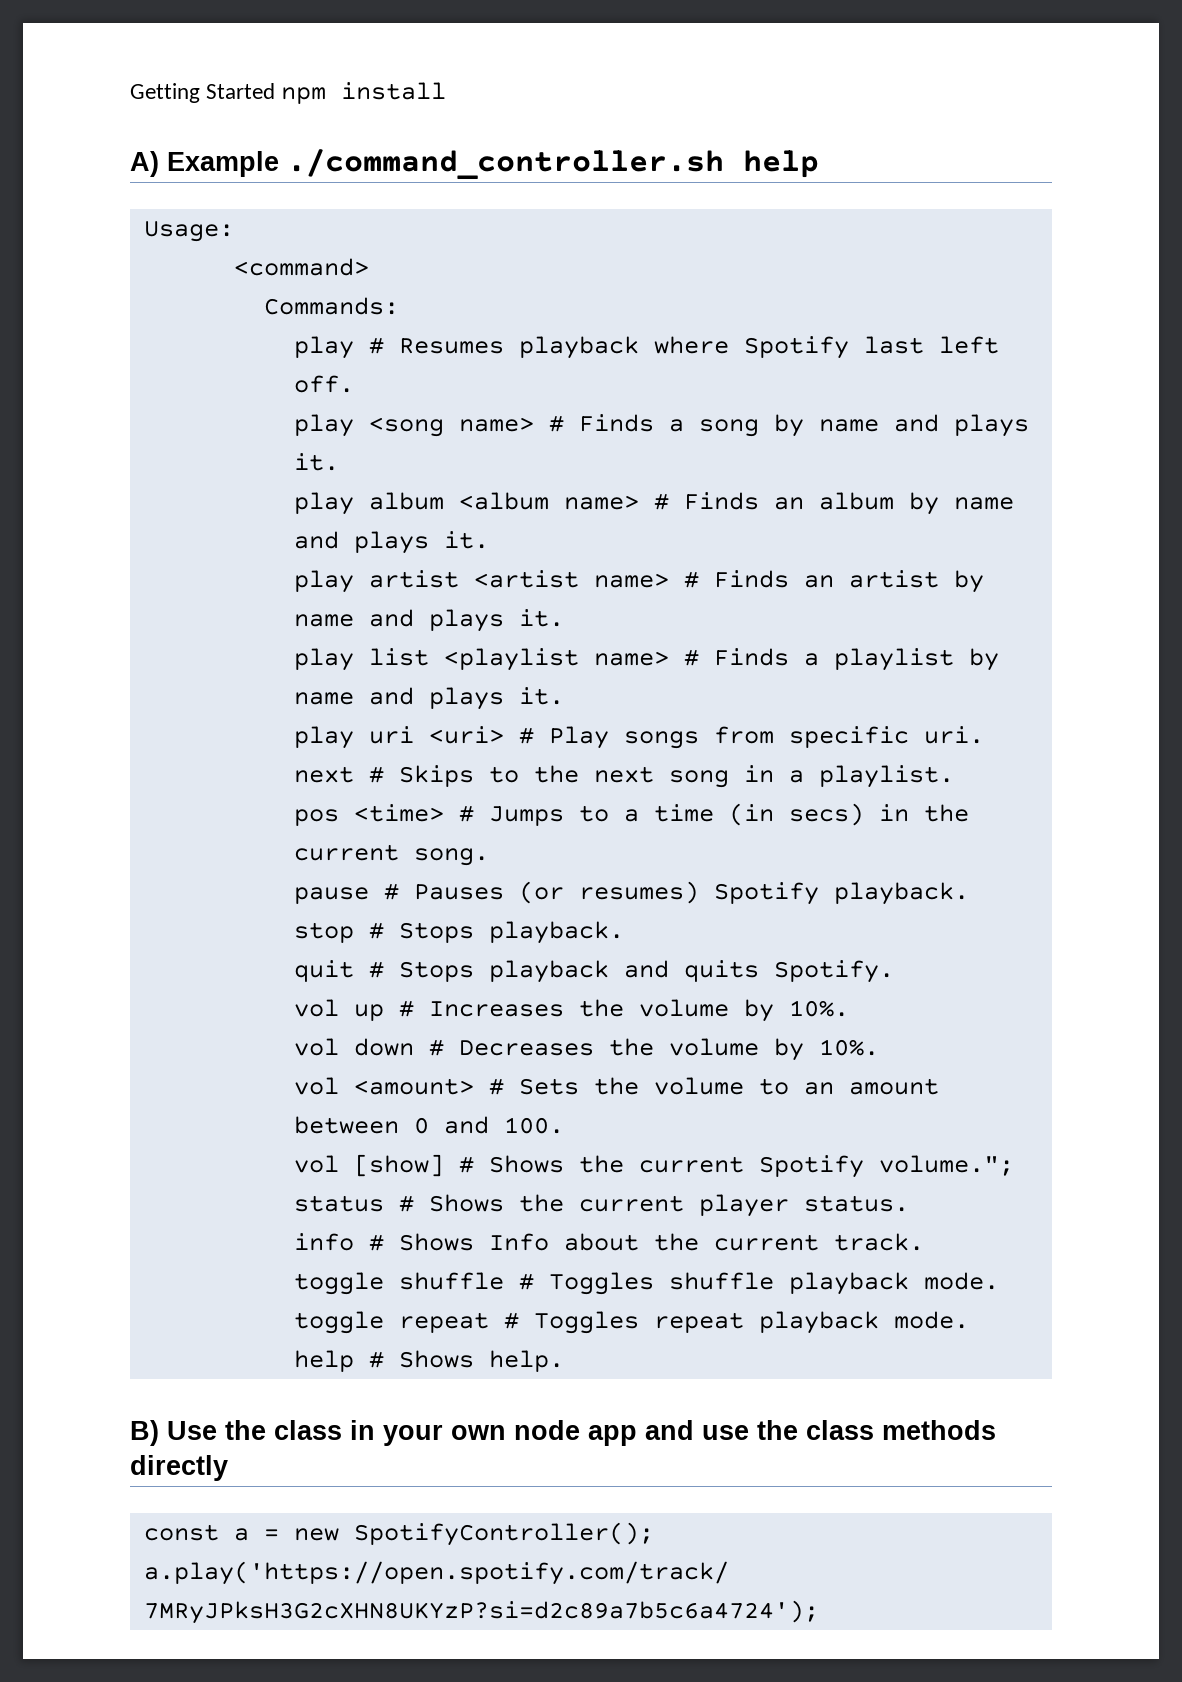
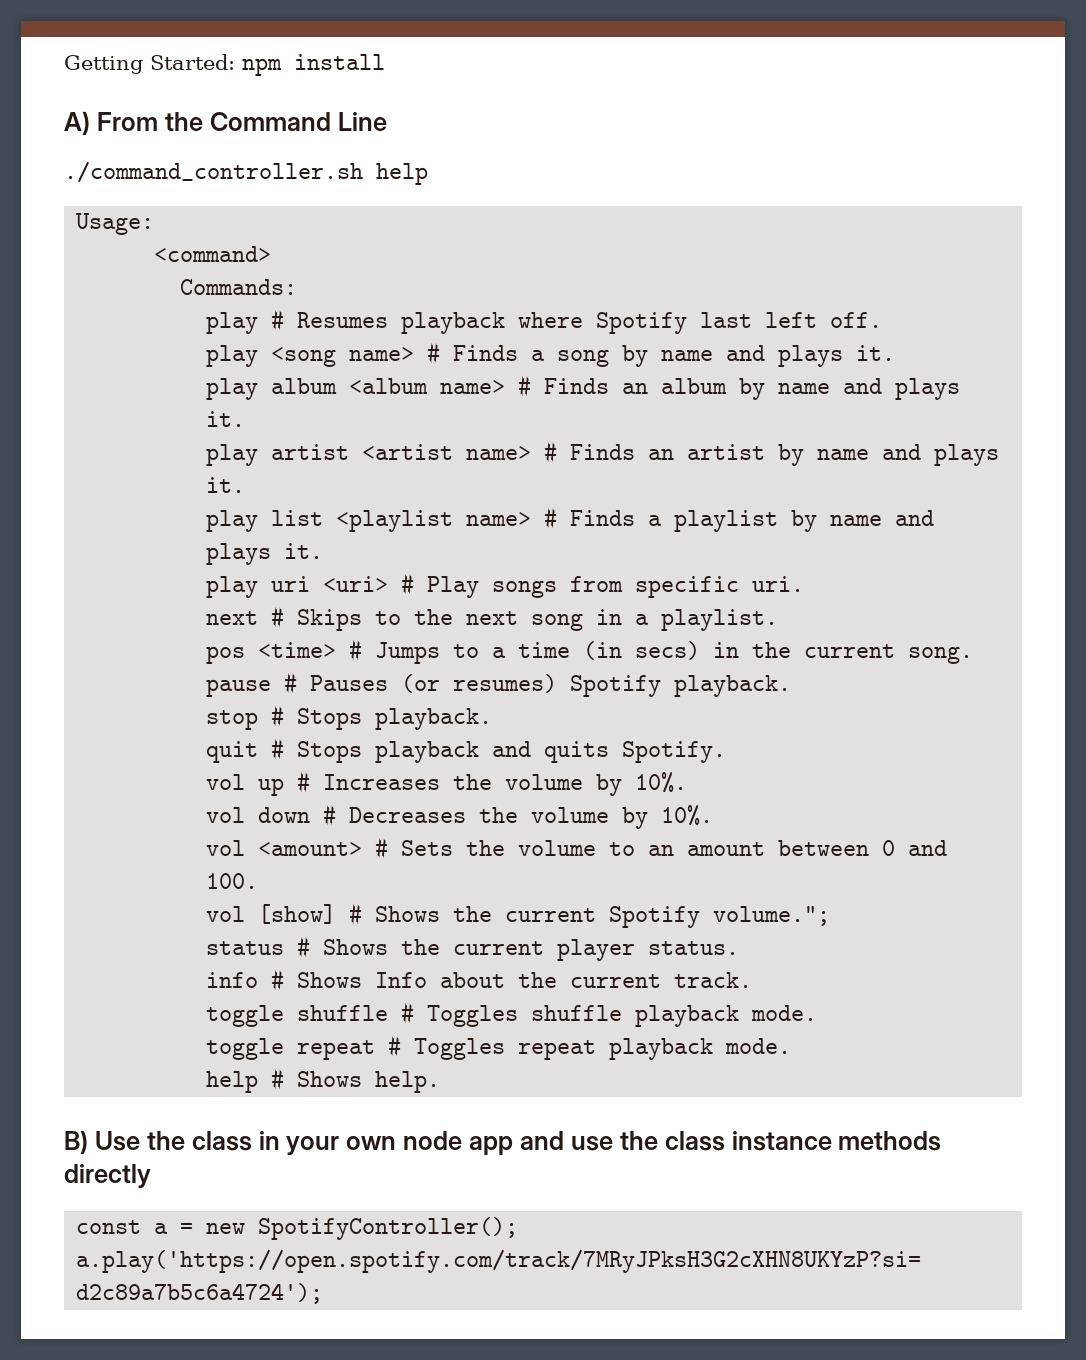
[206,83,276,99] Started -> [150,54,235,70] Started:
[167,151,279,177] Example -> [96,112,387,131] From the Command Line //
(874, 1430) none -> [731,1131,832,1151] instance

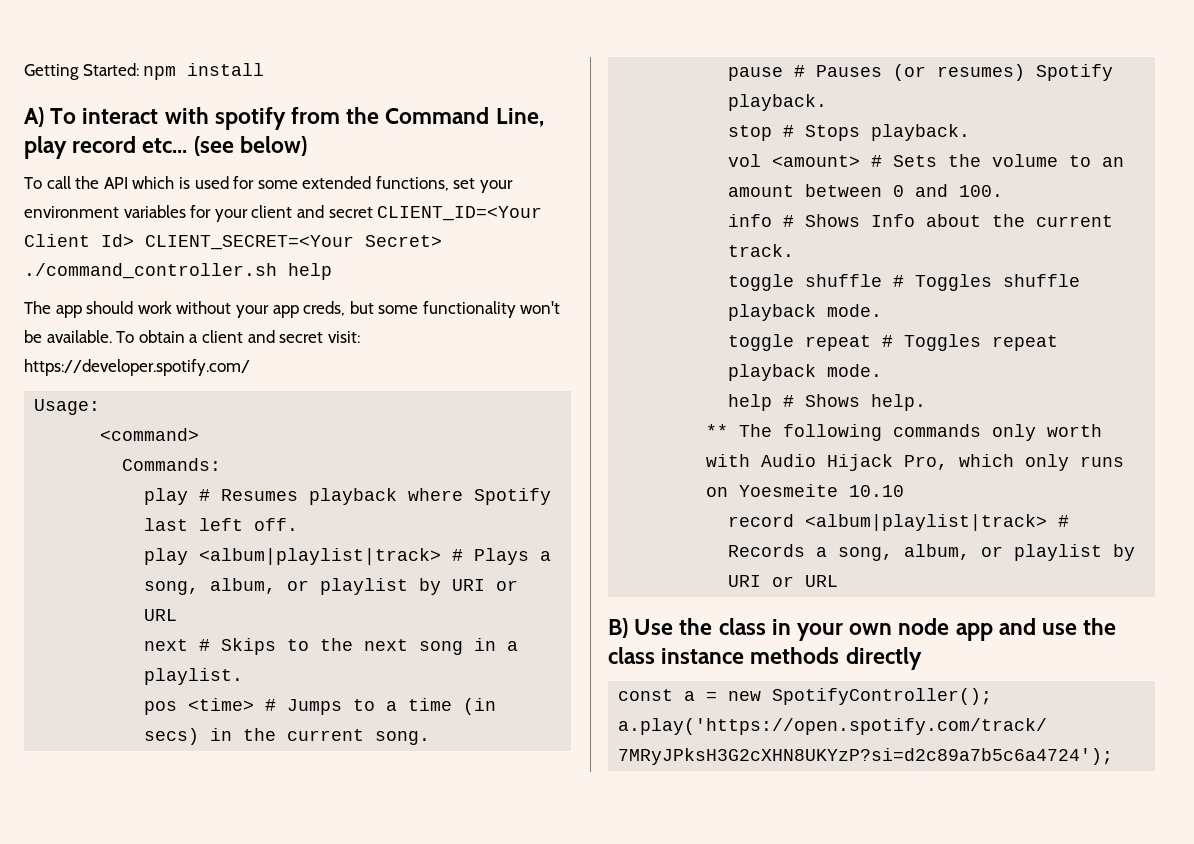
[96,112,387,131] [64,161,428,185] From the Command Line // ./command_controller.sh help -> [50,107,544,130] [24,136,307,159] [24,176,514,193] [24,205,543,222] [24,234,442,250] [24,263,332,280] [24,301,561,318] [24,330,360,343] [24,359,250,376] To interact with spotify from the Command Line, play record etc... (see below) // To call the API which is used for some extended functions, set your environment variables for your client and secret CLIENT_ID=<Your Client Id> CLIENT_SECRET=<Your Secret> ./command_controller.sh help // The app should work without your app creds, but some functionality won't be available. To obtain a client and secret visit: https://developer.spotify.com/
[271,342,896,367] [206,375,961,400] [206,411,246,427] [206,441,1000,466] [206,477,246,493] [206,507,935,532] [206,543,324,565] [206,573,805,598] <song name> # Finds a song by name and plays it. // play album <album name> # Finds an album by name and plays it. // play artist <artist name> # Finds an artist by name and plays it. // play list <playlist name> # Finds a playlist by name and plays it. // play uri <uri> # Play songs from specific uri. -> [199,548,552,565] [144,578,519,595] [144,609,178,621] <album|playlist|track> # Plays a song, album, or playlist by URI or URL
[206,738,727,763] [206,771,688,796] [206,804,714,829] // quit # Stops playback and quits Spotify. // vol up # Increases the volume by 10%. // vol down # Decreases the volume by 10%. -> (971, 132) none
[206,903,831,928] [206,936,740,961] // vol [show] # Shows the current Spotify volume."; // status # Shows the current player status. -> (1004, 191) none
(441, 1082) none -> [706,424,1103,441] [706,454,1125,471] [706,484,905,497] [728,514,1070,531] [728,544,1136,561] [728,575,839,587] // ** The following commands only worth with Audio Hijack Pro, which only runs on Yoesmeite 10.10 // record <album|playlist|track> # Records a song, album, or playlist by URI or URL

